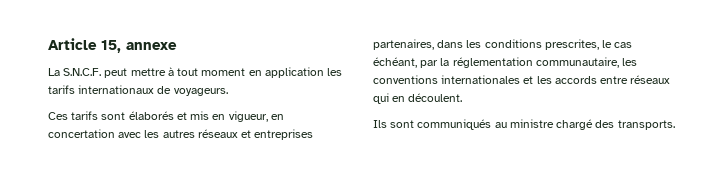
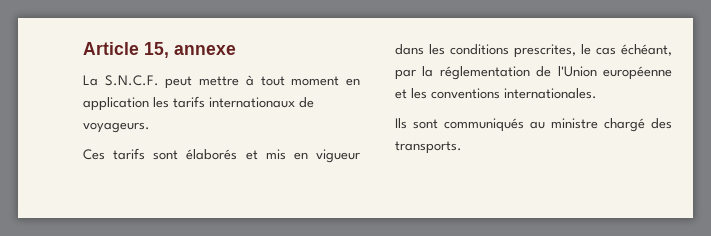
[228,111,284,122] [48,129,314,140] [373,39,434,50] vigueur, en concertation avec les autres réseaux et entreprises partenaires, -> [316,149,360,163] vigueur
[535,57,638,68] [373,75,671,84] [373,93,463,104] communautaire, les conventions internationales et les accords entre réseaux qui en découlent. -> [536,66,672,80] [395,88,597,99] de l'Union européenne et les conventions internationales.

